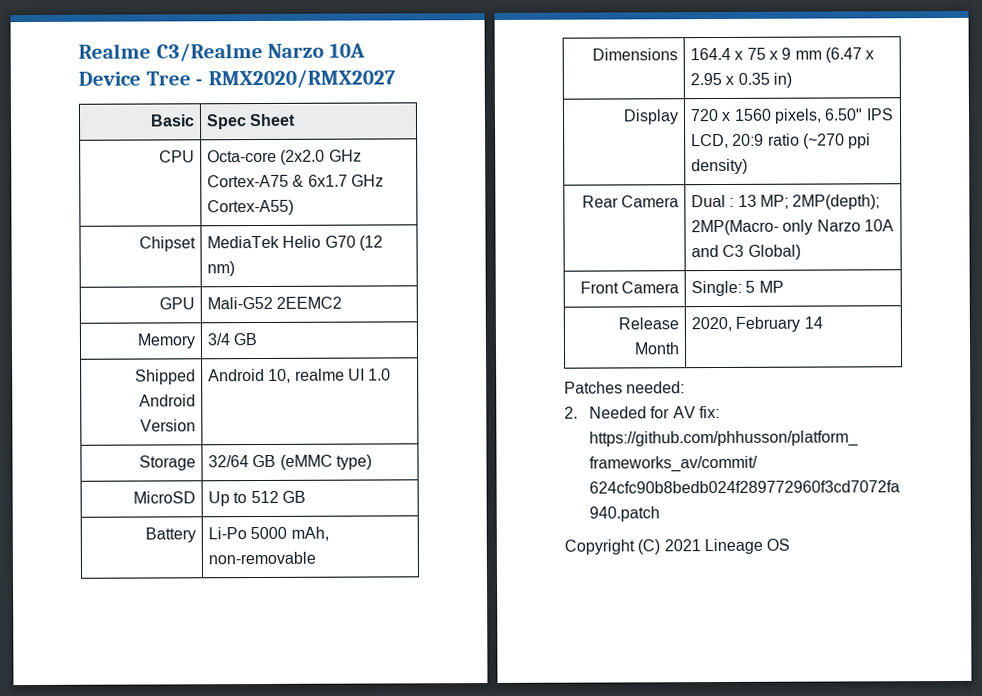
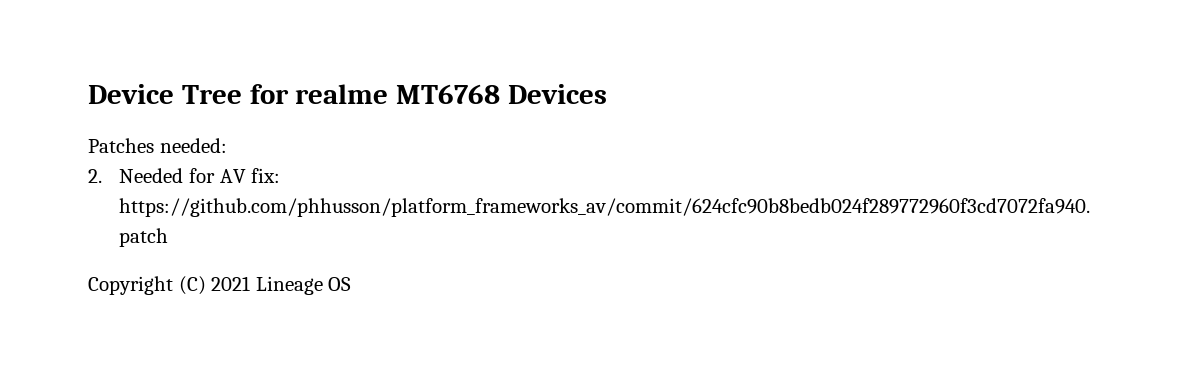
[78,42,365,62] [78,69,396,89] [150,114,196,127] [205,113,297,130] [159,150,196,163] [206,149,362,165] [206,174,384,188] [206,199,294,216] [139,236,197,252] [206,235,383,251] [206,261,235,277] [159,297,196,310] [206,296,343,310] [137,333,196,349] [206,333,258,346] [135,369,197,385] [139,394,197,407] [140,419,197,432] [207,368,392,383] [139,455,197,471] [207,454,372,470] [133,491,197,504] [207,490,306,507] [145,527,197,543] [207,526,329,541] [207,551,316,565] [592,48,679,61] [689,47,875,63] [689,72,792,88] [623,109,680,125] [689,108,894,124] [690,133,872,149] [690,158,748,175] [581,195,680,208] [690,194,881,210] [690,219,894,236] [690,244,801,260] [579,281,680,294] [690,280,784,297] [618,317,680,330] [634,342,681,355] [690,316,823,332] Realme C3/Realme Narzo 10A Device Tree - RMX2020/RMX2027 // Basic | Spec Sheet // CPU | Octa-core (2x2.0 GHz Cortex-A75 & 6x1.7 GHz Cortex-A55) // Chipset | MediaTek Helio G70 (12 nm) // GPU | Mali-G52 2EEMC2 // Memory | 3/4 GB // Shipped Android Version | Android 10, realme UI 1.0 // Storage | 32/64 GB (eMMC type) // MicroSD | Up to 512 GB // Battery | Li-Po 5000 mAh, non-removable // Dimensions | 164.4 x 75 x 9 mm (6.47 x 2.95 x 0.35 in) // Display | 720 x 1560 pixels, 6.50" IPS LCD, 20:9 ratio (~270 ppi density) // Rear Camera | Dual : 13 MP; 2MP(depth); 2MP(Macro- only Narzo 10A and C3 Global) // Front Camera | Single: 5 MP // Release Month | 2020, February 14 -> [88,84,608,104] Device Tree for realme MT6768 Devices

